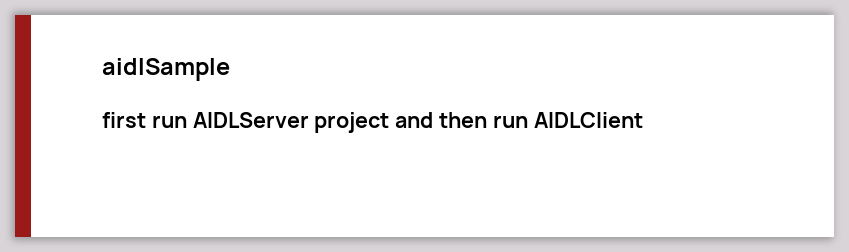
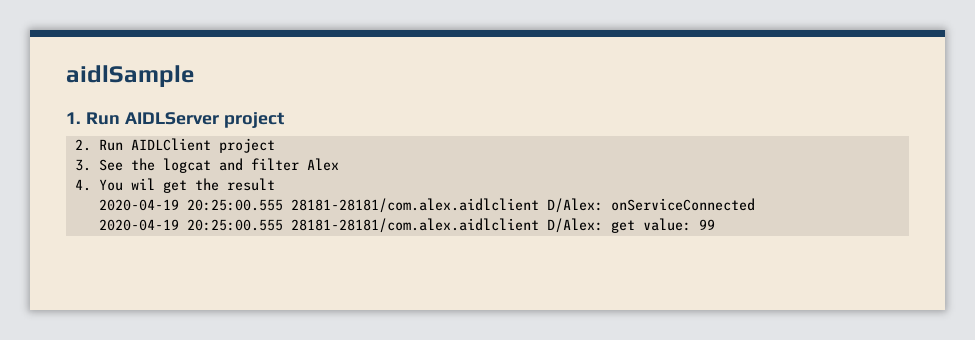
[102,112,187,128] first run -> [66,112,120,125] 1. Run
[395,112,643,128] and then run AIDLClient -> [75,138,276,153] [75,158,340,173] [75,178,276,193] [99,198,756,213] [99,218,716,233] // 2. Run AIDLClient project // 3. See the logcat and filter Alex // 4. You wil get the result // 2020-04-19 20:25:00.555 28181-28181/com.alex.aidlclient D/Alex: onServiceConnected // 2020-04-19 20:25:00.555 28181-28181/com.alex.aidlclient D/Alex: get value: 99

